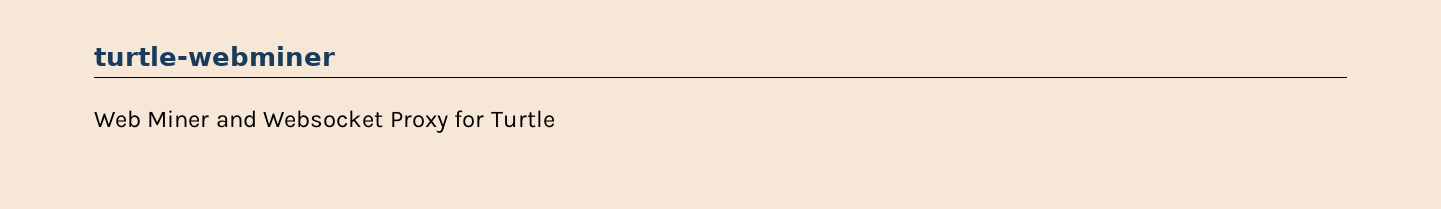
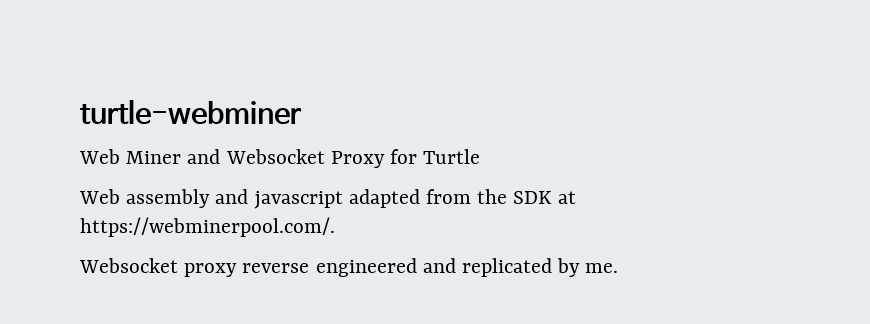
(555, 119) none -> [79,189,576,209] [80,217,335,237] [79,258,619,277] // Web assembly and javascript adapted from the SDK at https://webminerpool.com/. // Websocket proxy reverse engineered and replicated by me.

